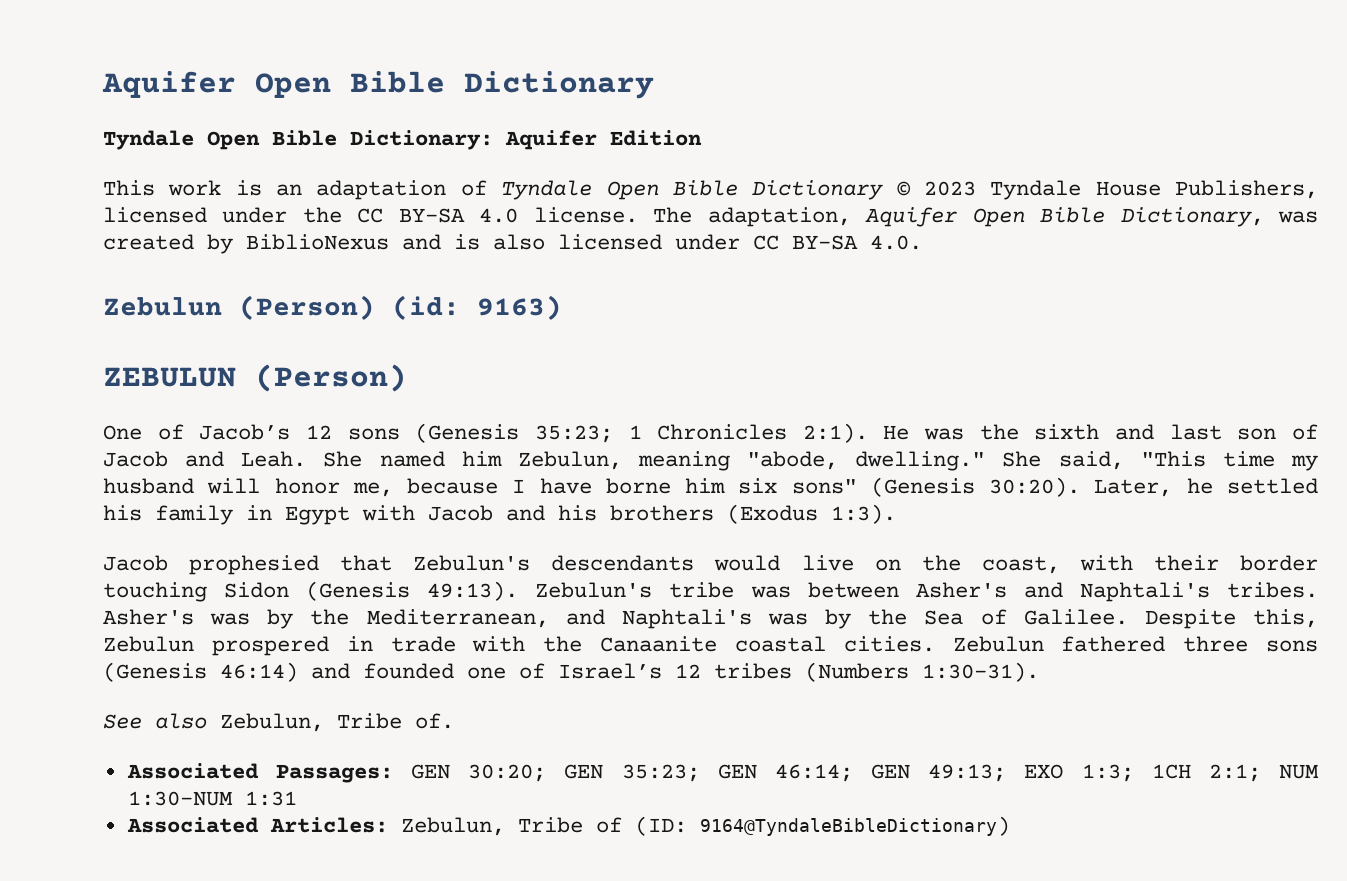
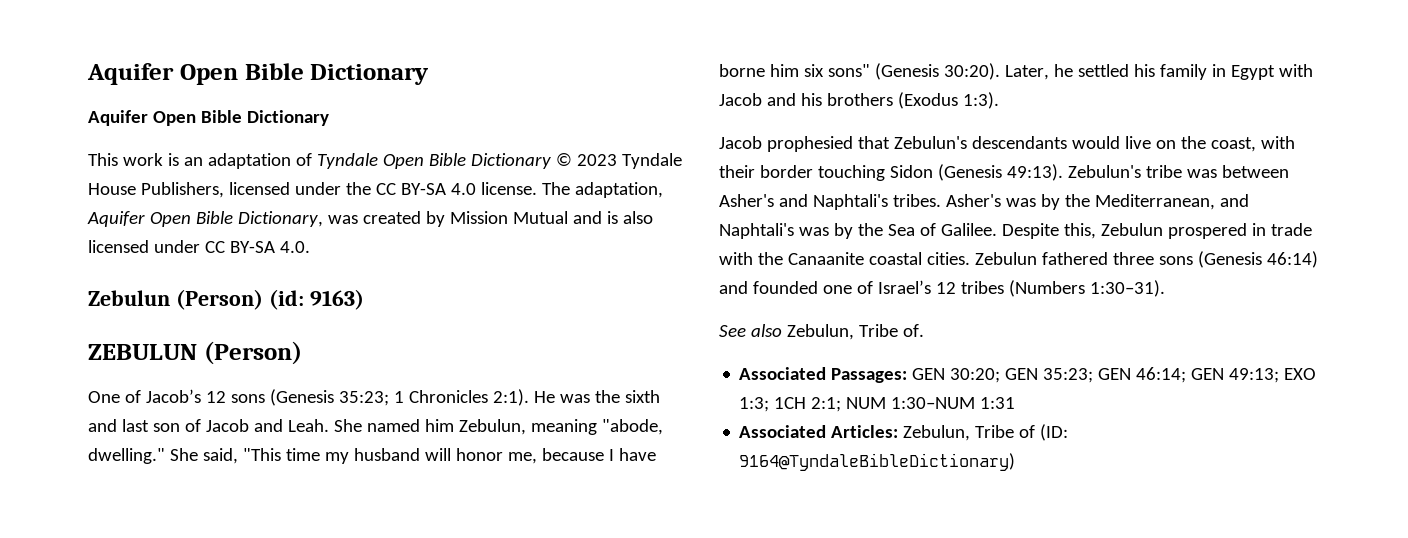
[102,71,654,99] [103,130,702,150] Aquifer Open Bible Dictionary // Tyndale Open Bible Dictionary: Aquifer Edition -> [87,63,430,85] [88,110,329,126] Aquifer Open Bible Dictionary // Aquifer Open Bible Dictionary
[246,234,389,250] BiblioNexus -> [449,211,568,224] Mission Mutual

